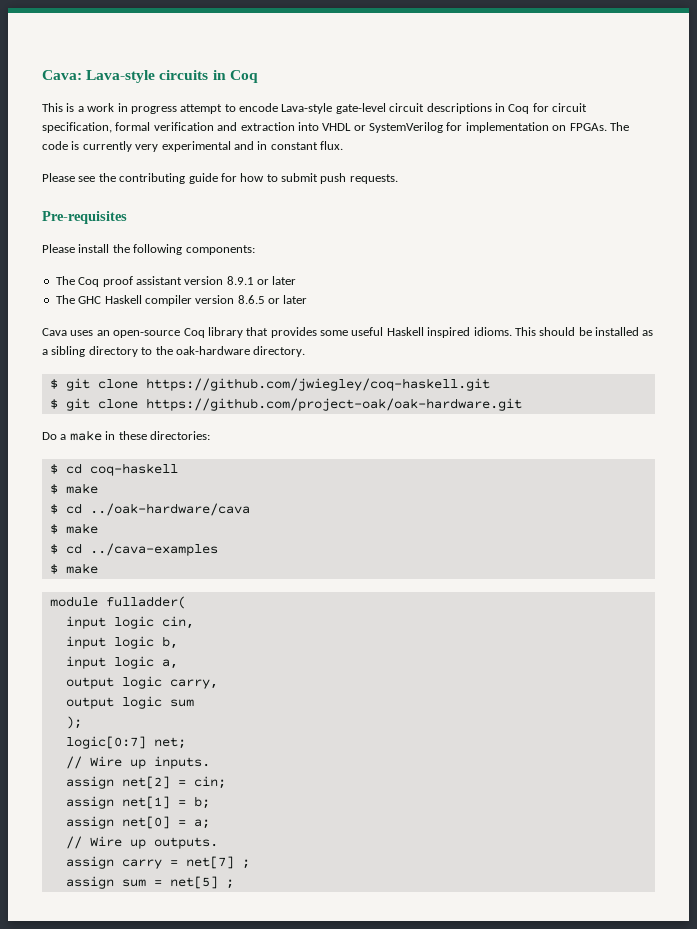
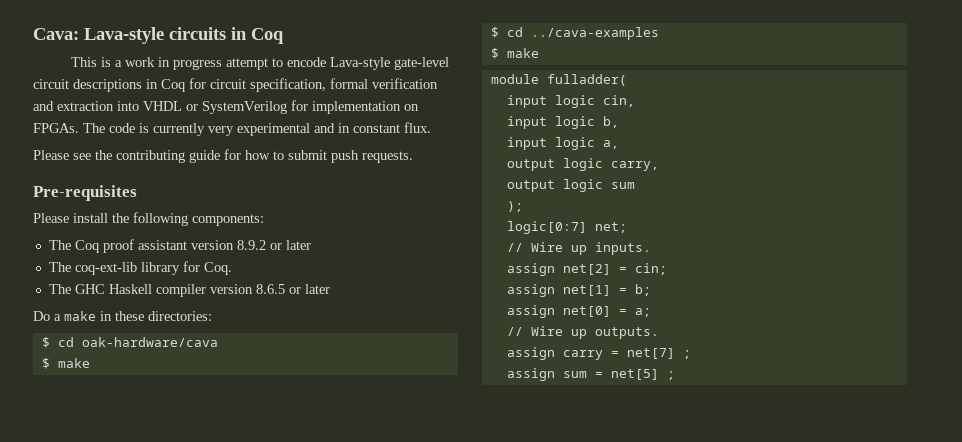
[226,276,297,285] 8.9.1 or later -> [236,240,311,250] [48,261,232,275] 8.9.2 or later // The coq-ext-lib library for Coq.
[42,327,654,338] [42,346,306,357] [49,378,490,391] [49,398,522,411] // Cava uses an open-source Coq library that provides some useful Haskell inspired idioms. This should be installed as a sibling directory to the oak-hardware directory. // $ git clone https://github.com/jwiegley/coq-haskell.git // $ git clone https://github.com/project-oak/oak-hardware.git -> (330, 289) none
[89,463,178,476] [49,483,98,494] [49,503,250,516] coq-haskell // $ make // $ cd ../oak-hardware/cava -> [81,337,218,347] oak-hardware/cava

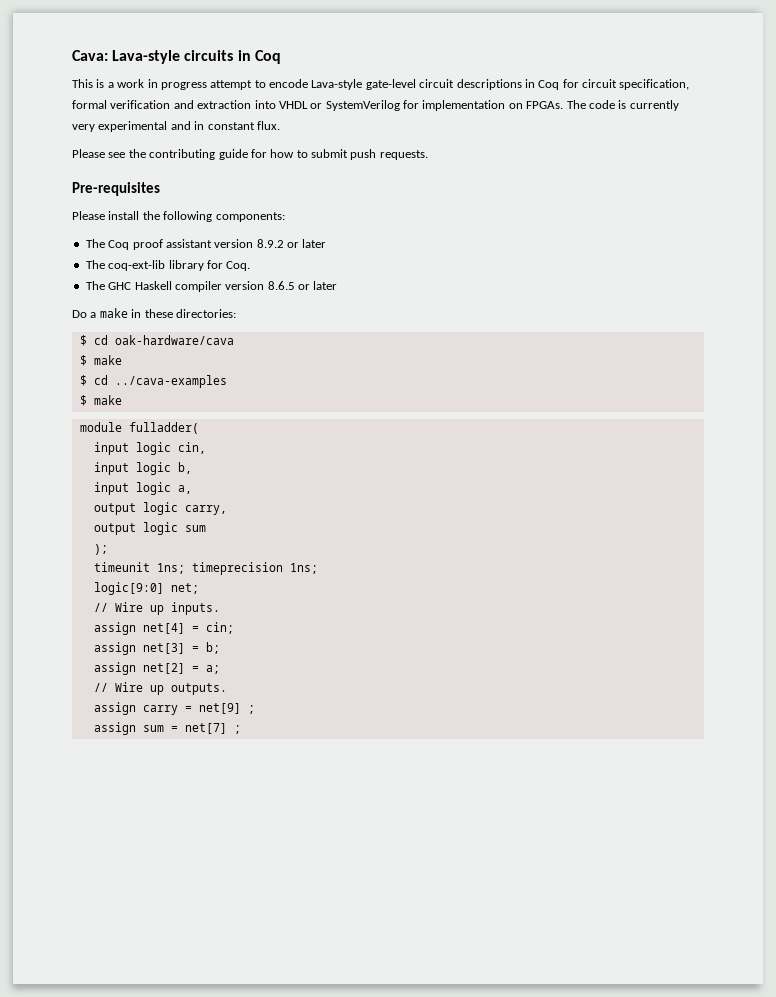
[506,221,587,234] logic[0:7] -> [93,562,318,575] [93,582,164,595] timeunit 1ns; timeprecision 1ns; // logic[9:0]
[562,264,611,275] net[2] -> [142,623,185,634] net[4]
[562,285,611,296] net[1] -> [142,643,185,654] net[3]
[562,306,611,317] net[0] -> [142,663,185,674] net[2]
[626,348,675,359] net[7] -> [198,703,241,714] net[9]
[610,369,659,380] net[5] -> [184,723,227,734] net[7]

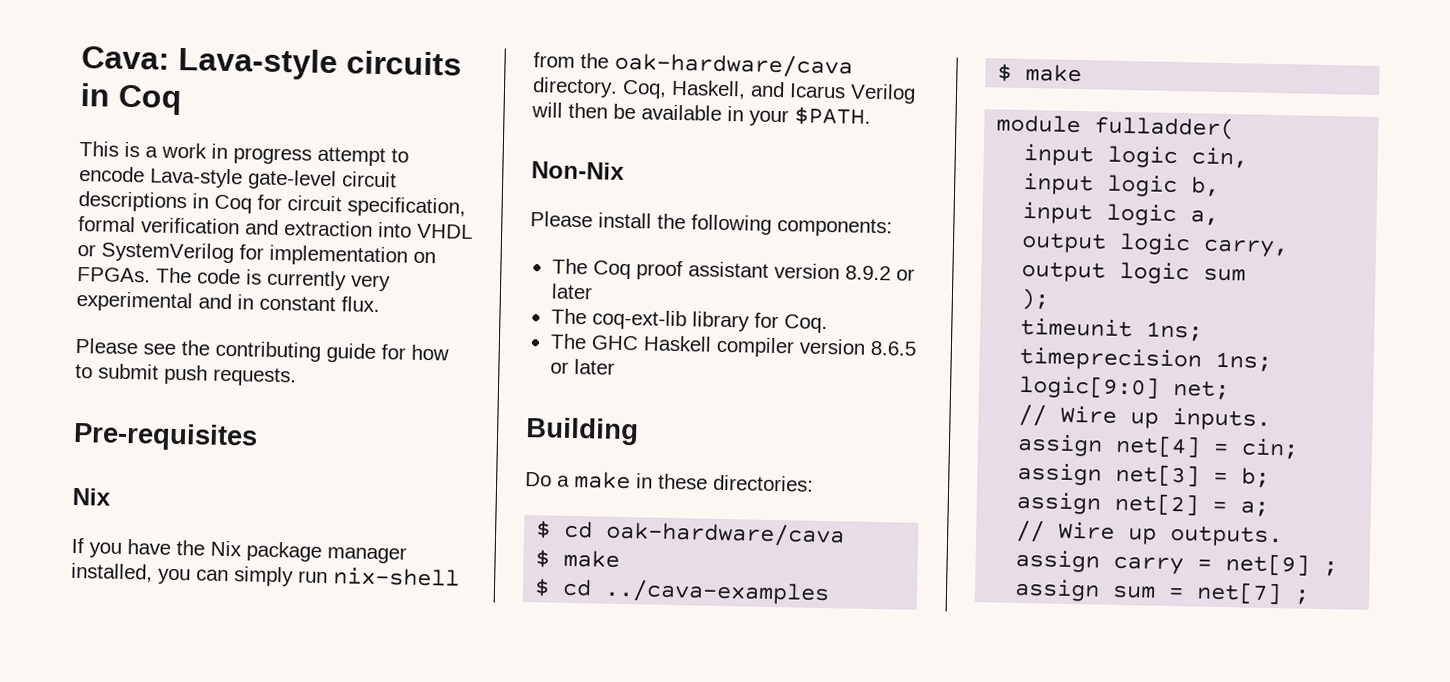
(160, 189) none -> [72,487,111,506] [71,537,407,564] [71,562,460,587] [533,51,853,79] [532,77,916,104] [531,102,871,127] [531,161,625,180] // Nix // If you have the Nix package manager installed, you can simply run nix-shell from the oak-hardware/cava directory. Coq, Haskell, and Icarus Verilog will then be available in your $PATH. // Non-Nix
(338, 285) none -> [525,417,639,446] // Building

